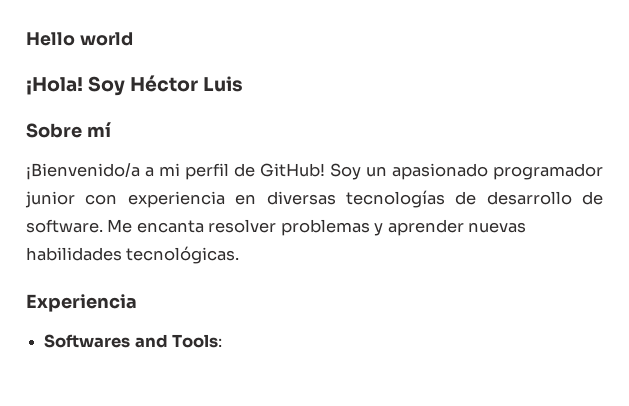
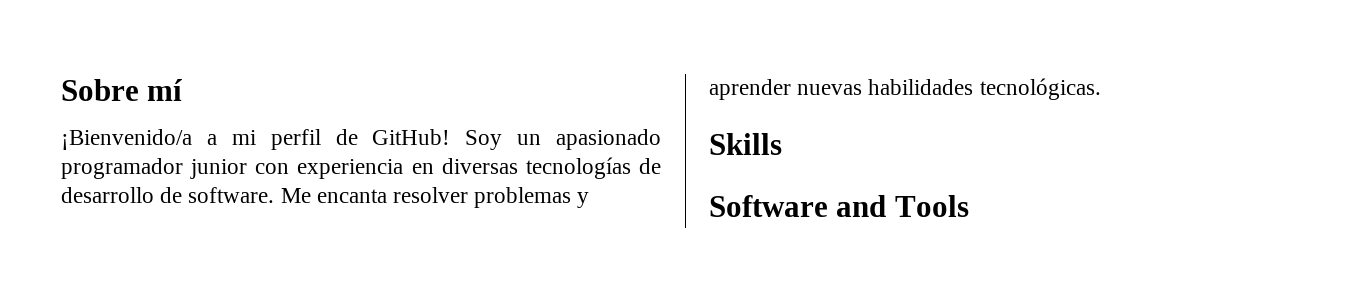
[26,32,133,46] [26,75,244,96] Hello world // ¡Hola! Soy Héctor Luis // -> (61, 90) none
[26,294,137,312] [44,334,223,348] Experiencia // Softwares and Tools: -> [709,133,782,155] [709,195,969,217] Skills // Software and Tools

